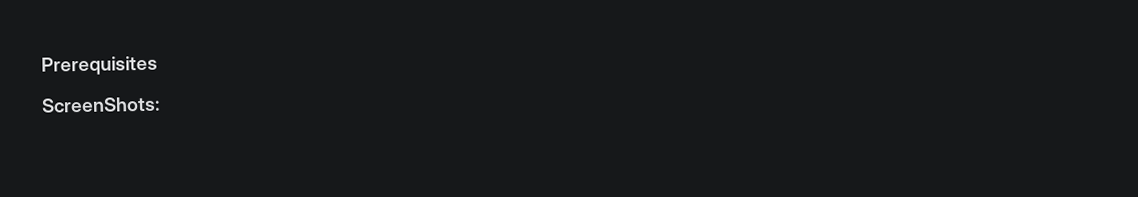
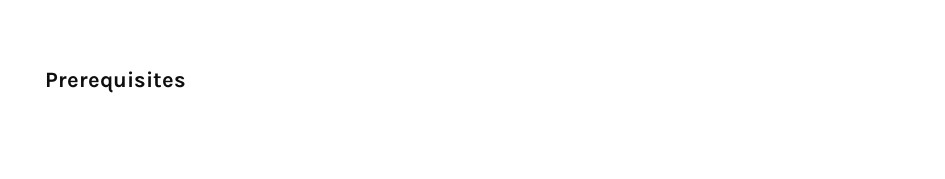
[41,96,160,113] // ScreenShots: -> (186, 82) none

